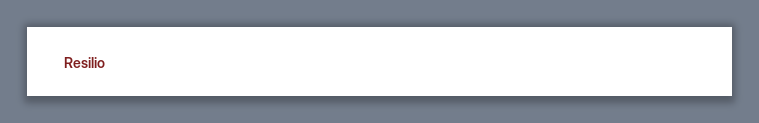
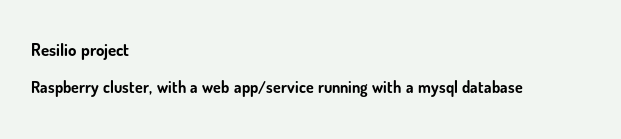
(105, 62) none -> [80,44,129,60] [31,80,524,97] project // Raspberry cluster, with a web app/service running with a mysql database

